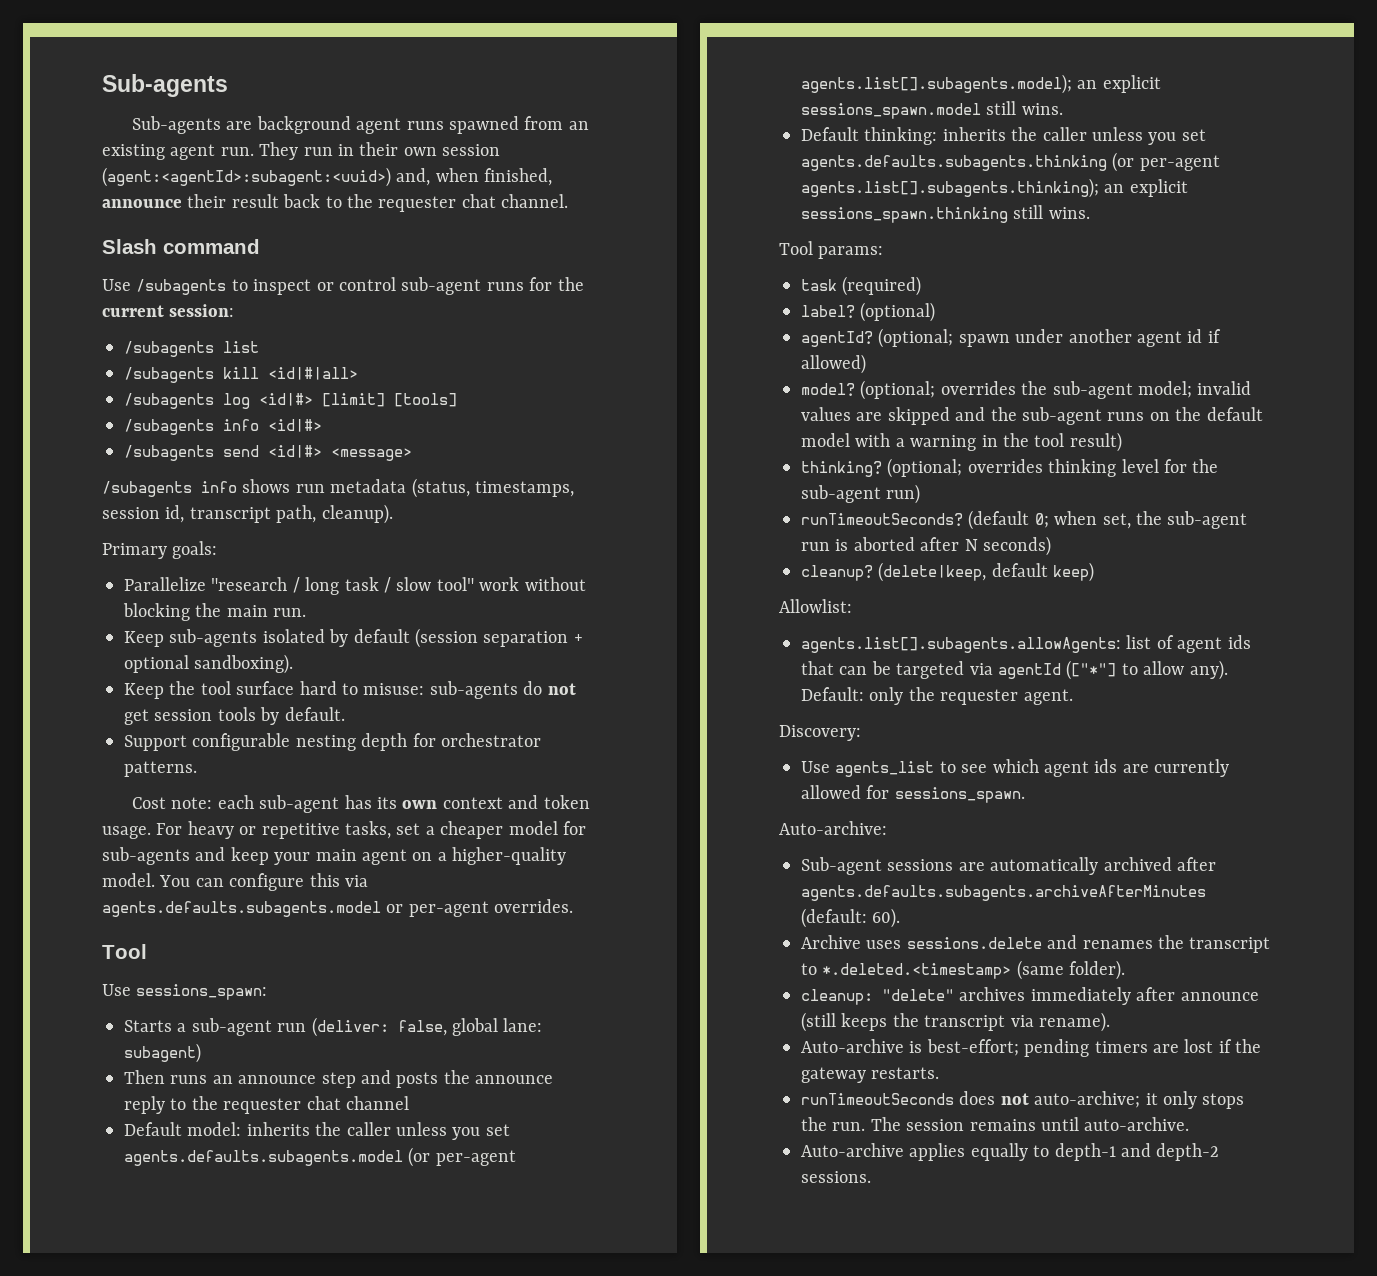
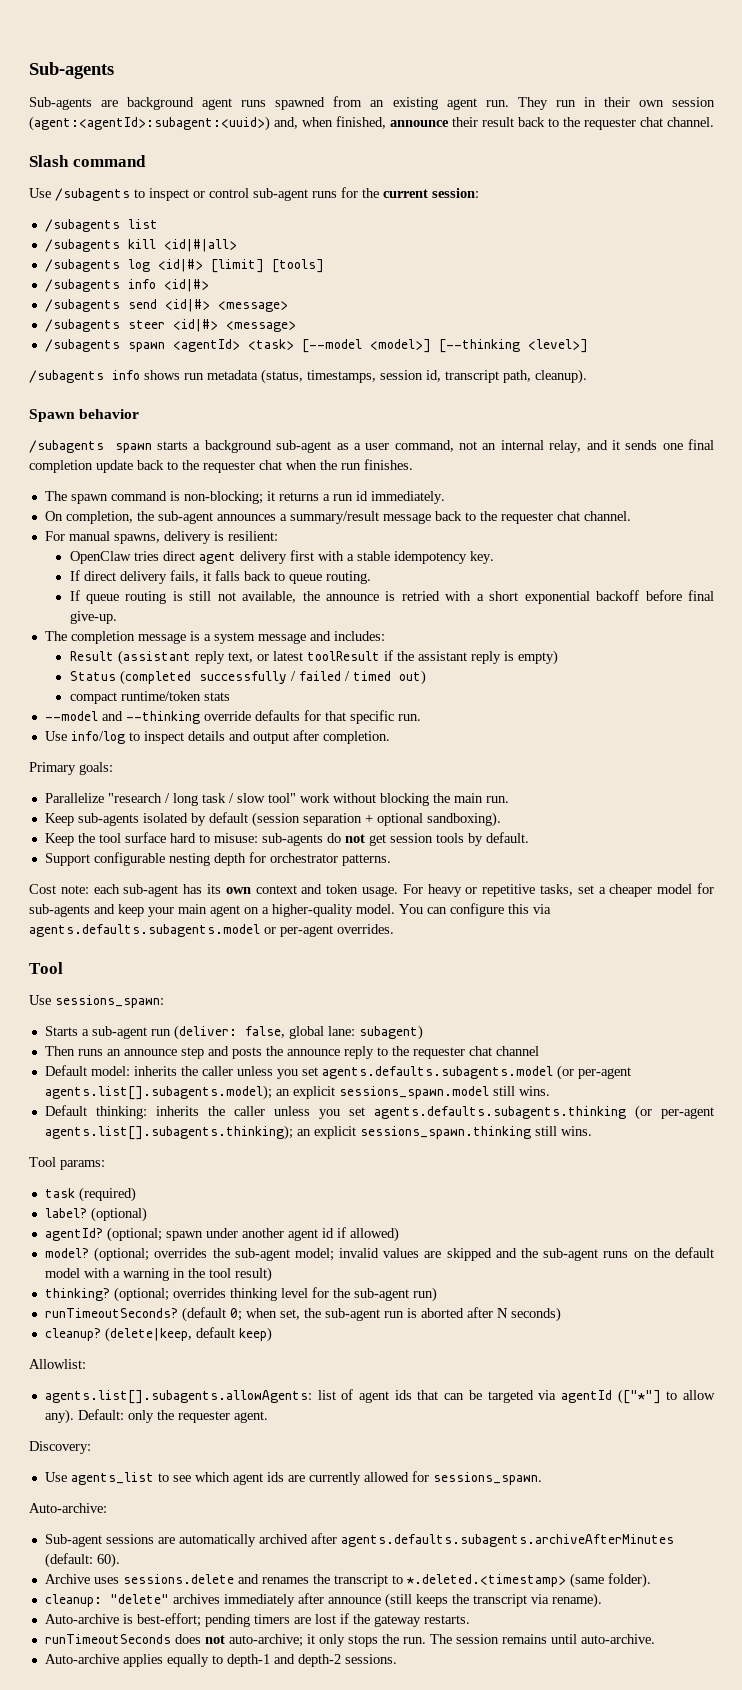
(412, 454) none -> [44,319,296,332] [44,339,588,353] // /subagents steer <id|#> <message> // /subagents spawn <agentId> <task> [--model <model>] [--thinking <level>]
(393, 514) none -> [29,409,140,422] [29,439,714,453] [29,459,413,473] [44,491,445,504] [44,511,631,524] [44,531,278,544] [69,550,494,564] [69,570,371,584] [69,590,714,604] [69,611,117,624] [44,631,385,644] [69,650,558,665] [69,670,426,685] [69,691,230,704] [44,710,421,724] [44,730,390,744] // Spawn behavior // /subagents spawn starts a background sub-agent as a user command, not an internal relay, and it sends one final completion update back to the requester chat when the run finishes. // The spawn command is non-blocking; it returns a run id immediately. // On completion, the sub-agent announces a summary/result message back to the requester chat channel. // For manual spawns, delivery is resilient: // OpenClaw tries direct agent delivery first with a stable idempotency key. // If direct delivery fails, it falls back to queue routing. // If queue routing is still not available, the announce is retried with a short exponential backoff before final give-up. // The completion message is a system message and includes: // Result (assistant reply text, or latest toolResult if the assistant reply is empty) // Status (completed successfully / failed / timed out) // compact runtime/token stats // --model and --thinking override defaults for that specific run. // Use info/log to inspect details and output after completion.

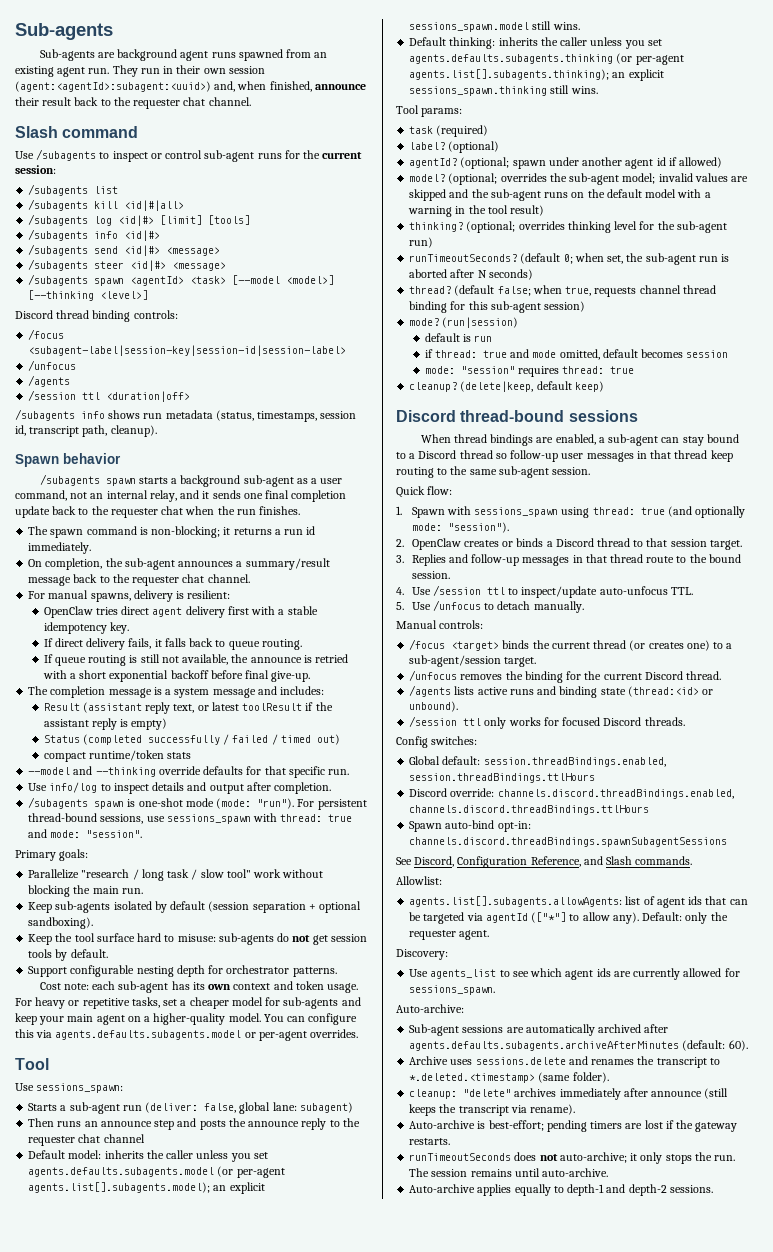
(588, 346) none -> [15,310,178,322] [28,329,65,340] [28,345,347,356] [28,360,77,371] [28,375,71,387] [28,390,191,402] // Discord thread binding controls: // /focus <subagent-label|session-key|session-id|session-label> // /unfocus // /agents // /session ttl <duration|off>
(390, 737) none -> [28,797,367,810] [28,813,353,824] [28,829,143,838] // /subagents spawn is one-shot mode (mode: "run"). For persistent thread-bound sessions, use sessions_spawn with thread: true and mode: "session".
[44,1327,272,1342] cleanup? (delete|keep, default keep) -> [409,285,716,297] [409,301,586,313] [409,317,519,328] [424,333,493,342] [424,349,729,360] [424,366,635,377] [409,381,604,392] [396,410,638,422] [420,434,739,446] [396,450,733,462] [396,466,591,478] [396,486,453,498] [396,506,745,518] [411,522,509,533] [396,538,742,550] [396,554,741,566] [411,571,450,579] [396,585,693,598] [396,600,584,613] [396,620,484,629] [409,639,733,651] [409,655,537,667] [409,670,722,683] [409,685,714,698] [409,701,459,712] [409,716,685,729] [396,736,478,748] [409,756,666,767] [409,773,596,783] [409,788,734,799] [409,805,650,815] [409,820,531,832] [409,837,728,847] [396,856,693,868] thread? (default false; when true, requests channel thread binding for this sub-agent session) // mode? (run|session) // default is run // if thread: true and mode omitted, default becomes session // mode: "session" requires thread: true // cleanup? (delete|keep, default keep) // Discord thread-bound sessions // When thread bindings are enabled, a sub-agent can stay bound to a Discord thread so follow-up user messages in that thread keep routing to the same sub-agent session. // Quick flow: // 1. Spawn with sessions_spawn using thread: true (and optionally mode: "session"). // 2. OpenClaw creates or binds a Discord thread to that session target. // 3. Replies and follow-up messages in that thread route to the bound session. // 4. Use /session ttl to inspect/update auto-unfocus TTL. // 5. Use /unfocus to detach manually. // Manual controls: // /focus <target> binds the current thread (or creates one) to a sub-agent/session target. // /unfocus removes the binding for the current Discord thread. // /agents lists active runs and binding state (thread:<id> or unbound). // /session ttl only works for focused Discord threads. // Config switches: // Global default: session.threadBindings.enabled, session.threadBindings.ttlHours // Discord override: channels.discord.threadBindings.enabled, channels.discord.threadBindings.ttlHours // Spawn auto-bind opt-in: channels.discord.threadBindings.spawnSubagentSessions // See Discord, Configuration Reference, and Slash commands.

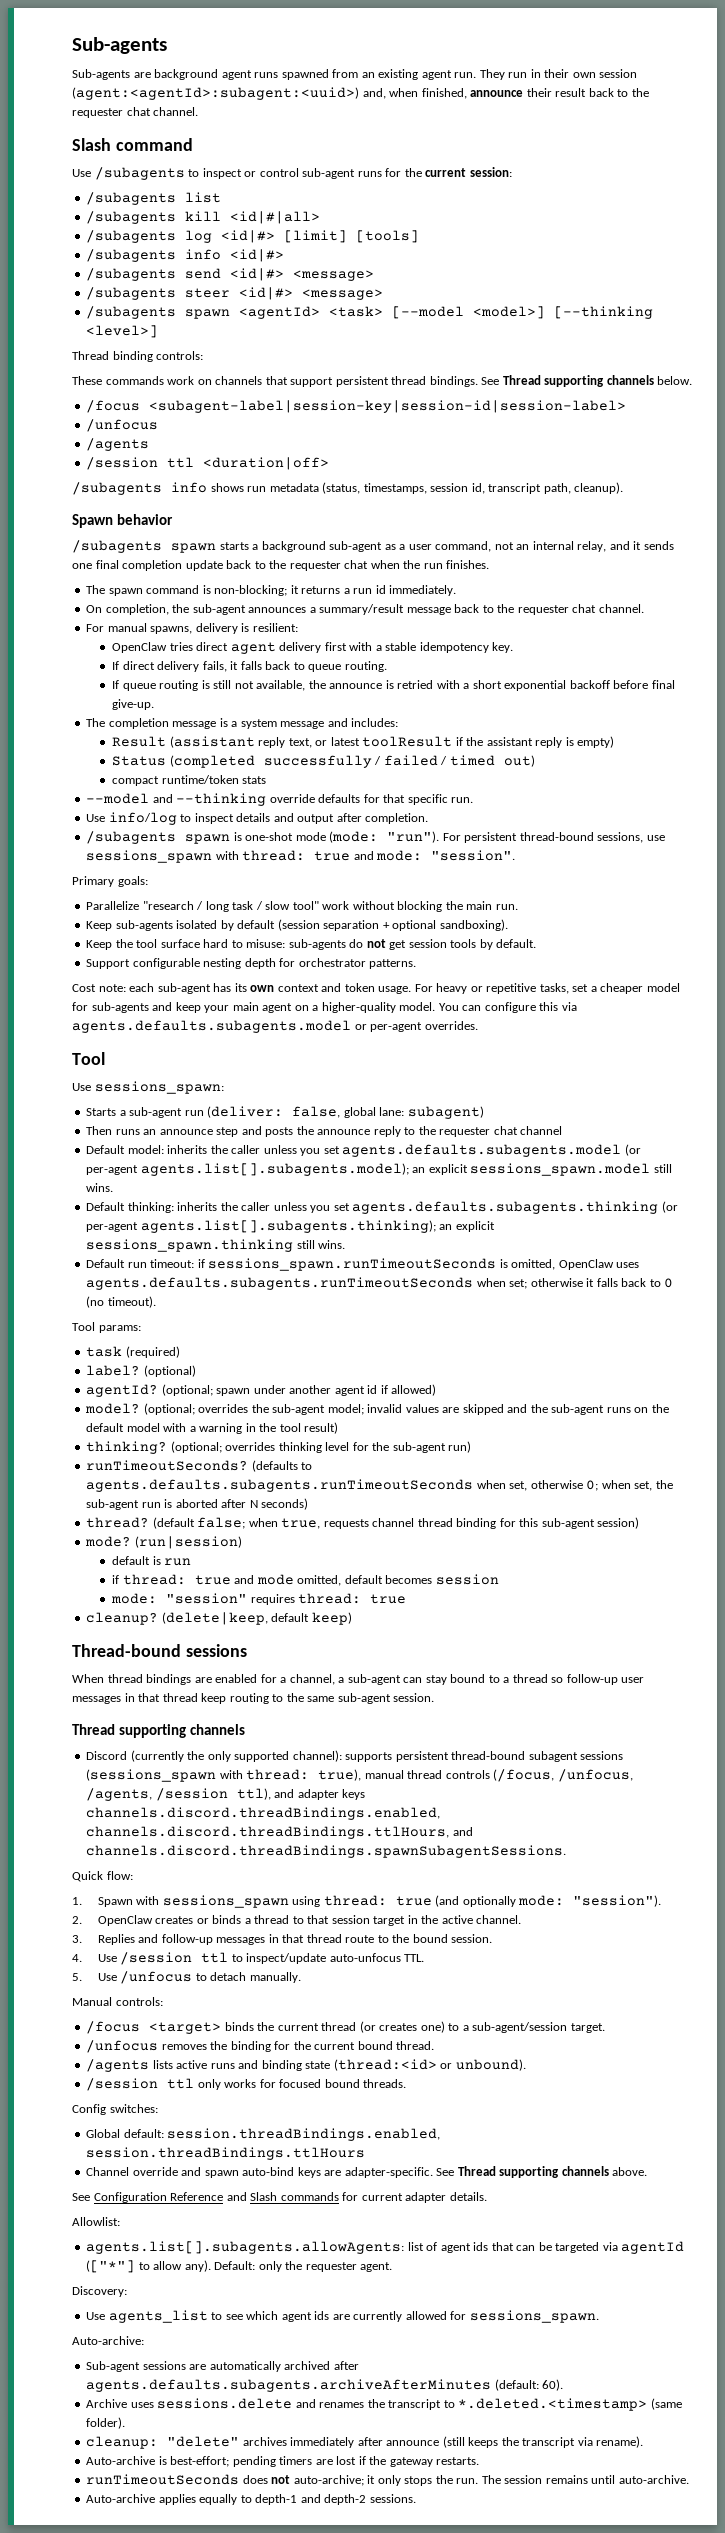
[15,310,90,319] Discord thread -> [72,351,109,360] Thread
(178, 314) none -> [72,375,693,387] // These commands work on channels that support persistent thread bindings. See Thread supporting channels below.
(598, 90) none -> [86,1258,640,1271] [86,1277,674,1290] [86,1296,156,1308] // Default run timeout: if sessions_spawn.runTimeoutSeconds is omitted, OpenClaw uses agents.defaults.subagents.runTimeoutSeconds when set; otherwise it falls back to 0 (no timeout).
[520,253,561,264] (default -> [251,1460,313,1472] [86,1479,583,1492] (defaults to agents.defaults.subagents.runTimeoutSeconds when set, otherwise
[396,410,565,422] Discord thread-bound -> [72,1644,181,1657] Thread-bound
[555,434,596,445] enabled, -> [215,1674,335,1685] enabled for a channel,
[418,450,457,459] Discord -> (510, 1680) none
(591, 471) none -> [72,1724,246,1738] [86,1750,624,1762] [86,1769,633,1782] [86,1788,366,1801] [86,1807,441,1820] [86,1826,473,1839] [86,1845,567,1858] // Thread supporting channels // Discord (currently the only supported channel): supports persistent thread-bound subagent sessions (sessions_spawn with thread: true), manual thread controls (/focus, /unfocus, /agents, /session ttl), and adapter keys channels.discord.threadBindings.enabled, channels.discord.threadBindings.ttlHours, and channels.discord.threadBindings.spawnSubagentSessions.
[555,538,594,547] Discord -> (251, 1921) none
[709,540,742,550] target. -> [373,1915,522,1926] target in the active channel.
[644,671,683,680] Discord -> [357,2041,393,2050] bound
[603,717,642,726] Discord -> [324,2079,360,2088] bound
[409,788,734,799] [409,805,650,815] [409,820,531,832] [409,837,728,847] [396,856,693,868] Discord override: channels.discord.threadBindings.enabled, channels.discord.threadBindings.ttlHours // Spawn auto-bind opt-in: channels.discord.threadBindings.spawnSubagentSessions // See Discord, Configuration Reference, and Slash commands. -> [86,2166,648,2178] [72,2192,487,2203] Channel override and spawn auto-bind keys are adapter-specific. See Thread supporting channels above. // See Configuration Reference and Slash commands for current adapter details.

